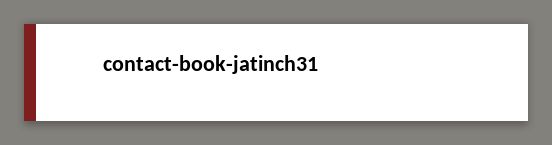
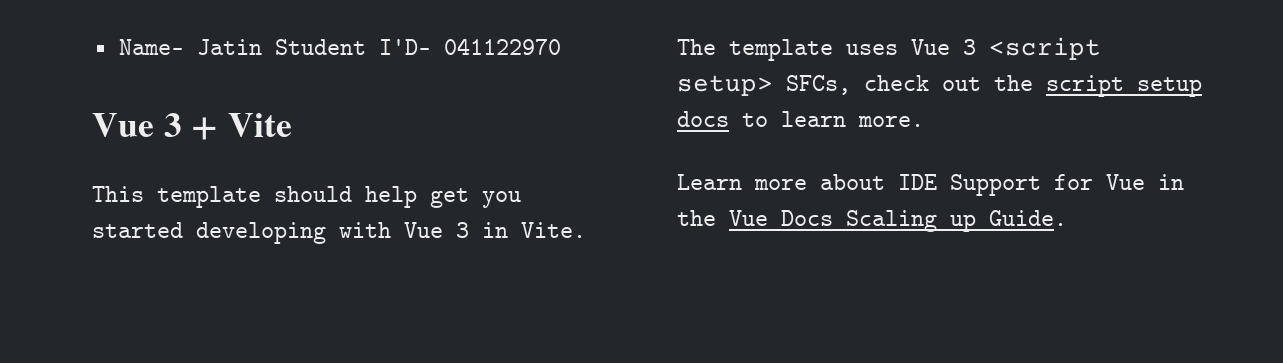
[103,55,318,74] contact-book-jatinch31 -> [118,38,561,55] [92,113,292,140] [92,186,521,208] [92,222,586,244] [677,37,1101,61] [677,75,1202,97] [677,111,924,127] [677,174,1184,196] [677,210,1067,232] Name- Jatin Student I'D- 041122970 // Vue 3 + Vite // This template should help get you started developing with Vue 3 in Vite. The template uses Vue 3 <script setup> SFCs, check out the script setup docs to learn more. // Learn more about IDE Support for Vue in the Vue Docs Scaling up Guide.

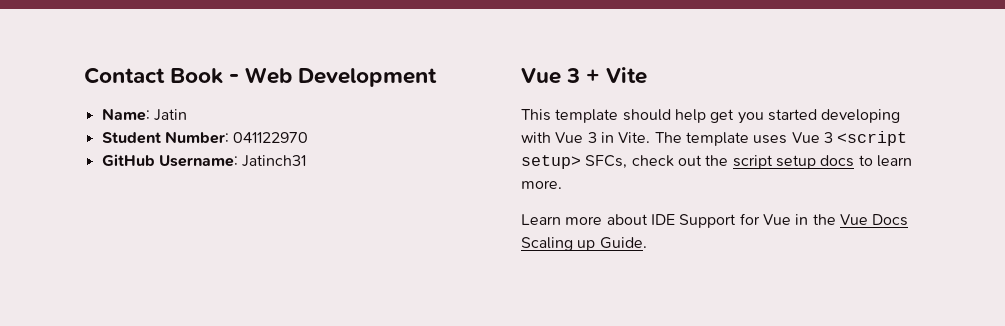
[118,39,184,55] Name- -> [84,67,438,87] [101,108,150,121] Contact Book - Web Development // Name:
[274,39,431,55] Student I'D- -> [101,131,229,144] // Student Number:
(561, 46) none -> [101,154,307,167] // GitHub Username: Jatinch31

